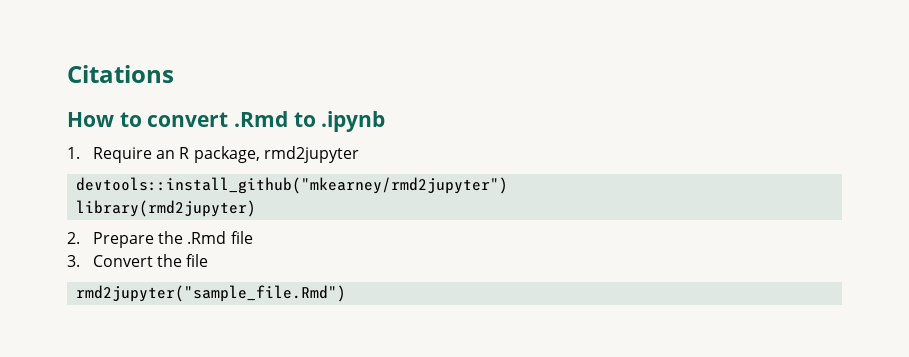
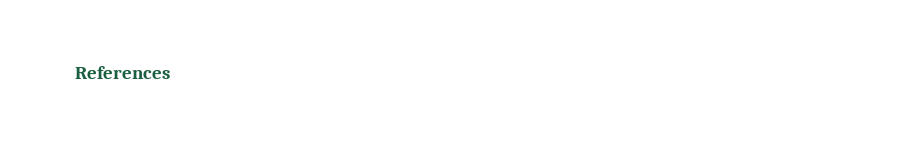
[67,65,174,83] [67,111,386,132] [67,146,359,163] [76,177,509,194] [76,200,257,217] [67,231,253,248] [67,254,209,267] [76,285,347,302] Citations // How to convert .Rmd to .ipynb // 1. Require an R package, rmd2jupyter // devtools::install_github("mkearney/rmd2jupyter") // library(rmd2jupyter) // 2. Prepare the .Rmd file // 3. Convert the file // rmd2jupyter("sample_file.Rmd") -> [75,66,170,79] References

